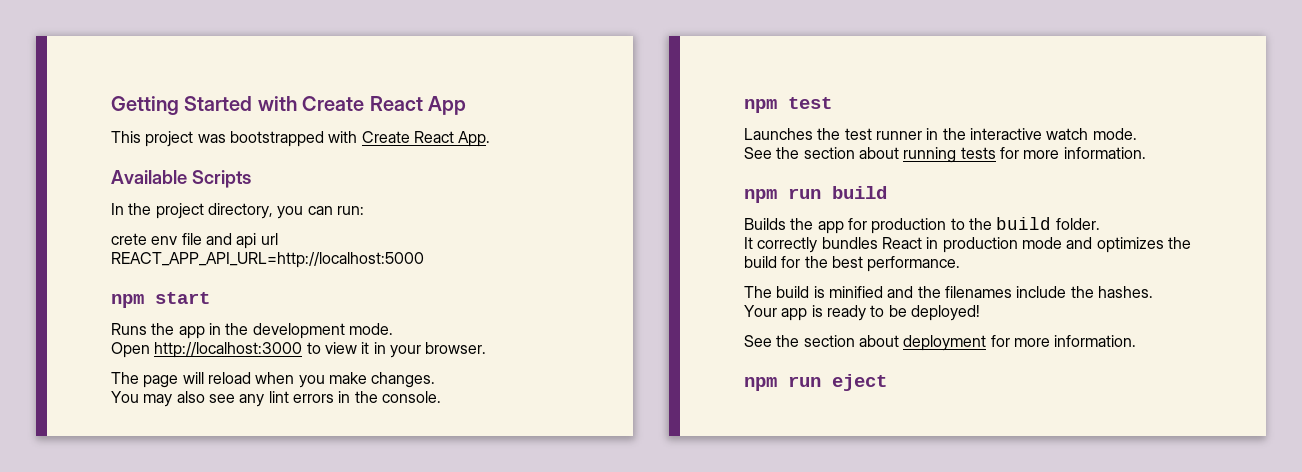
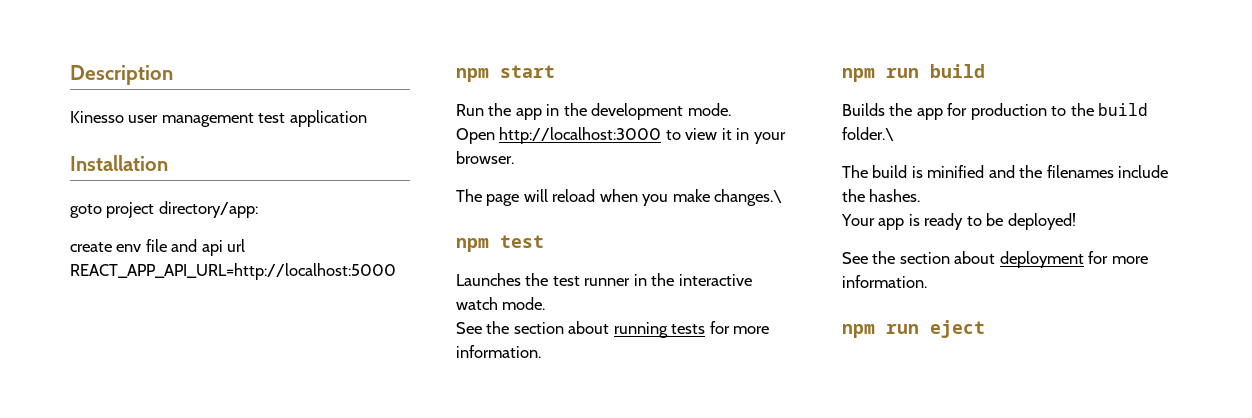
[111,96,466,115] [111,131,491,147] [111,170,251,188] [111,203,364,219] [111,233,147,245] Getting Started with Create React App // This project was bootstrapped with Create React App. // Available Scripts // In the project directory, you can run: // crete -> [70,65,173,85] [70,110,367,127] [70,155,168,171] [70,201,258,218] [70,242,112,252] Description // Kinesso user management test application // Installation // goto project directory/app: // create
[111,323,147,335] Runs -> [456,104,484,116] Run
[371,372,436,388] [111,391,441,407] changes. // You may also see any lint errors in the console. -> [714,189,783,206] changes.\
[1055,218,1100,230] [744,237,1191,253] [744,256,961,272] folder. // It correctly bundles React in production mode and optimizes the build for the best performance. -> [842,127,894,141] folder.\

